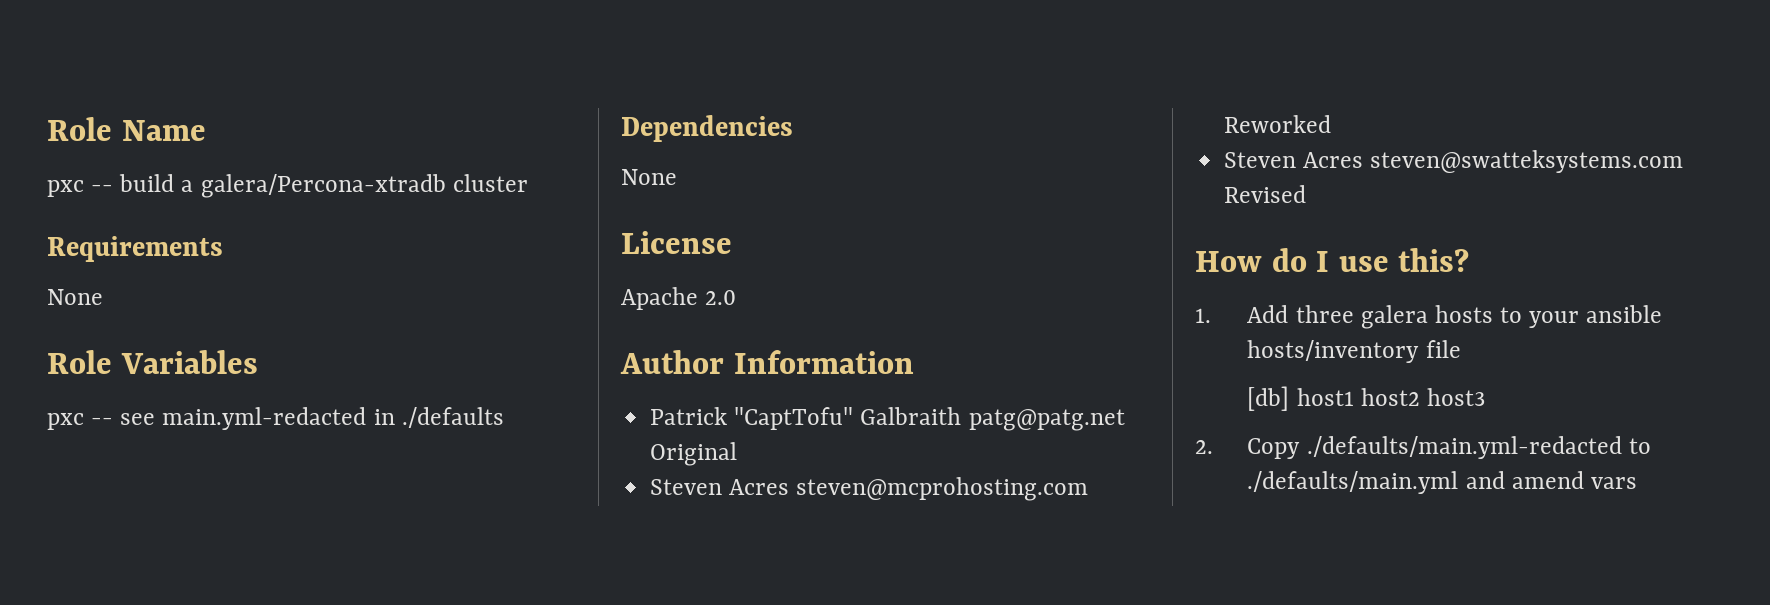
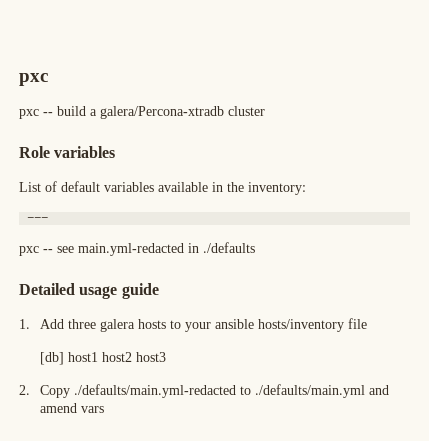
[47,117,206,141] Role Name -> [19,73,48,86] pxc
[47,236,223,262] [47,289,103,305] [47,350,258,374] Requirements // None // Role Variables -> [19,146,116,158] [19,181,306,195] [27,217,49,221] Role variables // List of default variables available in the inventory: // ---
[621,115,793,142] [621,169,677,185] [621,231,732,254] [621,287,737,310] [620,350,914,374] [650,407,1125,431] [650,442,738,466] [650,477,1089,501] [1224,115,1332,133] [1224,150,1684,173] [1224,185,1307,203] [1195,248,1470,272] Dependencies // None // License // Apache 2.0 // Author Information // Patrick "CaptTofu" Galbraith patg@patg.net Original // Steven Acres steven@mcprohosting.com Reworked // Steven Acres steven@swatteksystems.com Revised // How do I use this? -> [19,283,159,299] Detailed usage guide

